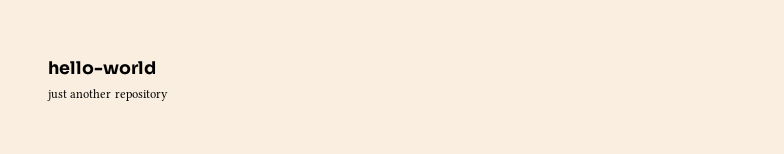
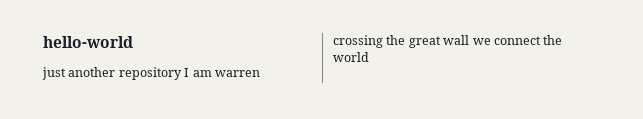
(168, 95) none -> [184,68,260,77] [333,35,563,48] [333,52,369,62] I am warren crossing the great wall we connect the world

